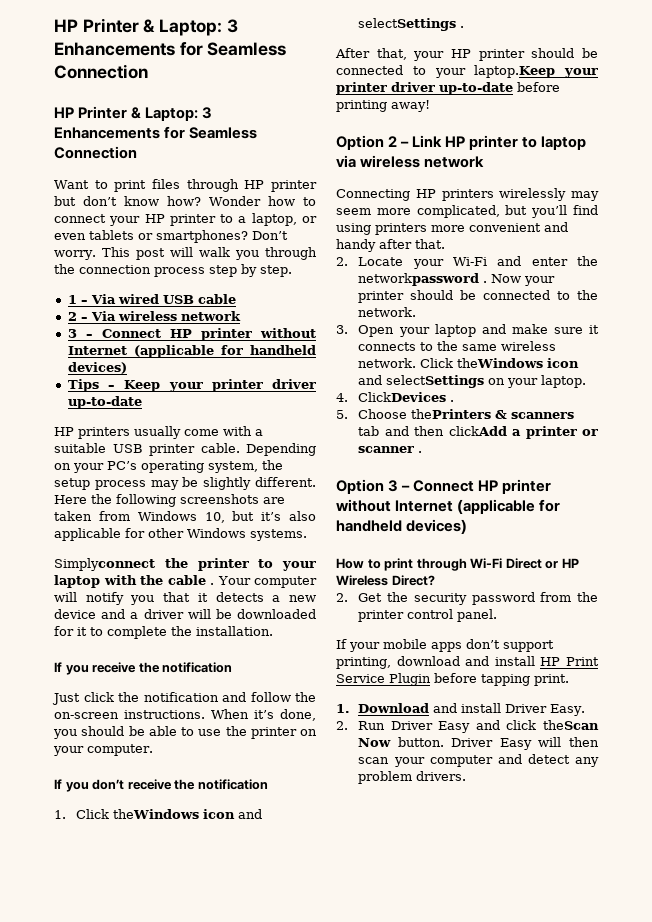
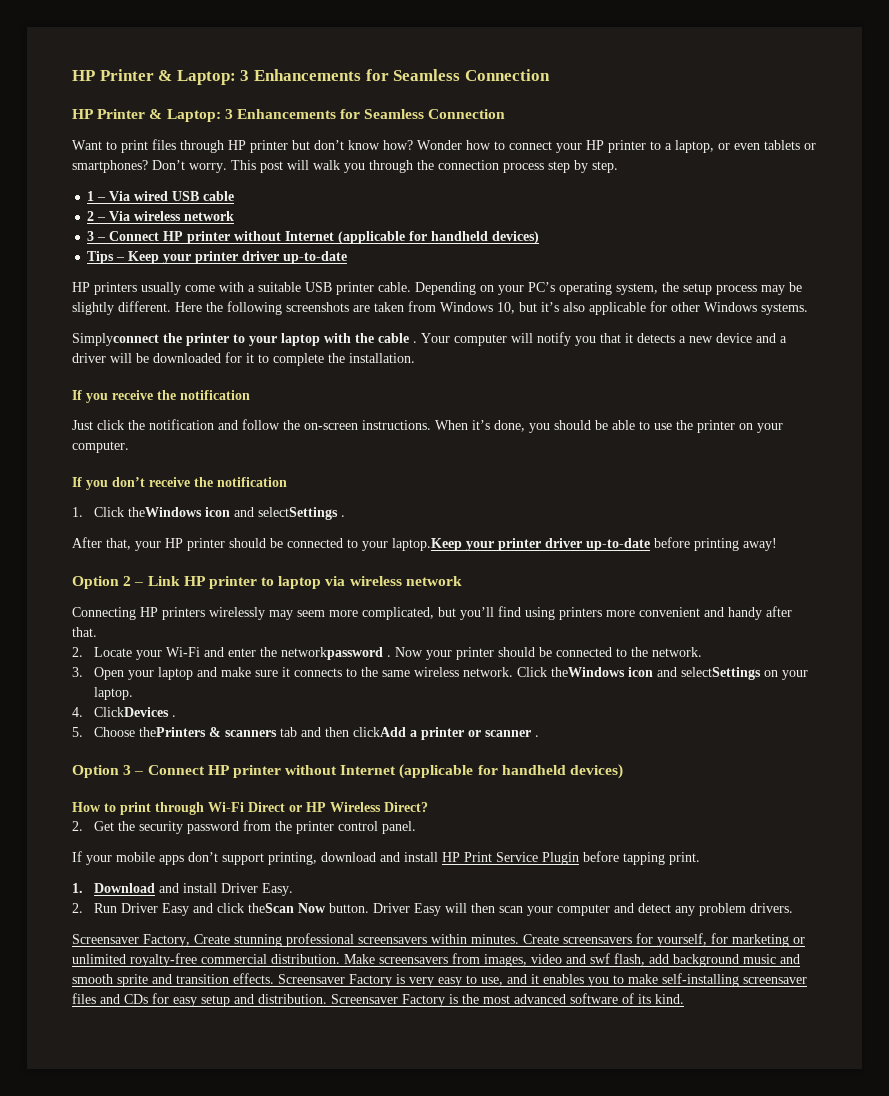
(467, 776) none -> [72,933,805,947] [72,953,800,967] [72,973,807,987] [72,993,684,1007] // Screensaver Factory, Create stunning professional screensavers within minutes. Create screensavers for yourself, for marketing or unlimited royalty-free commercial distribution. Make screensavers from images, video and swf flash, add background music and smooth sprite and transition effects. Screensaver Factory is very easy to use, and it enables you to make self-installing screensaver files and CDs for easy setup and distribution. Screensaver Factory is the most advanced software of its kind.

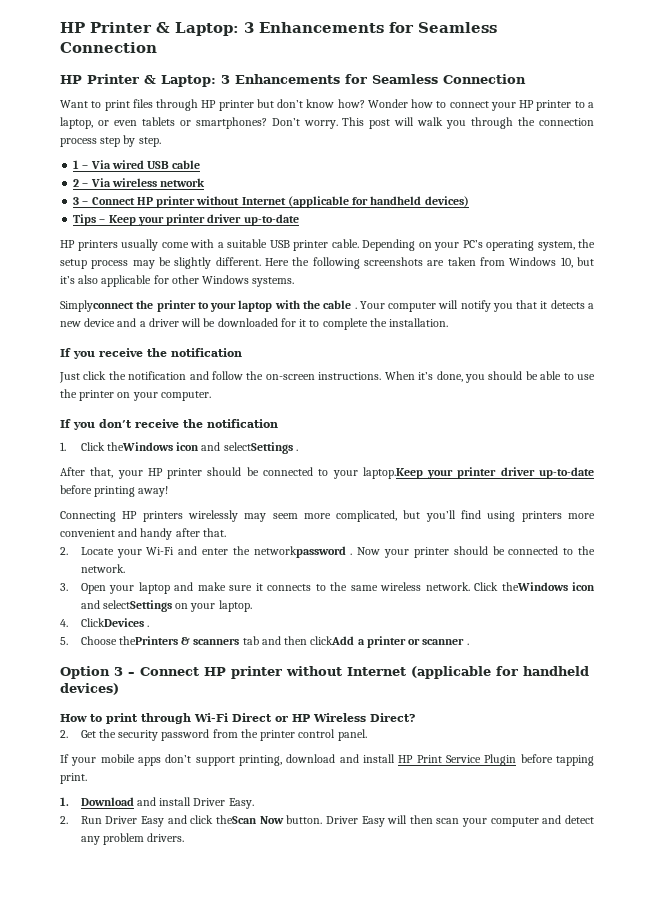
[72,576,462,589] // Option 2 – Link HP printer to laptop via wireless network -> (169, 491) none
[72,933,805,947] [72,953,800,967] [72,973,807,987] [72,993,684,1007] // Screensaver Factory, Create stunning professional screensavers within minutes. Create screensavers for yourself, for marketing or unlimited royalty-free commercial distribution. Make screensavers from images, video and swf flash, add background music and smooth sprite and transition effects. Screensaver Factory is very easy to use, and it enables you to make self-installing screensaver files and CDs for easy setup and distribution. Screensaver Factory is the most advanced software of its kind. -> (185, 837) none

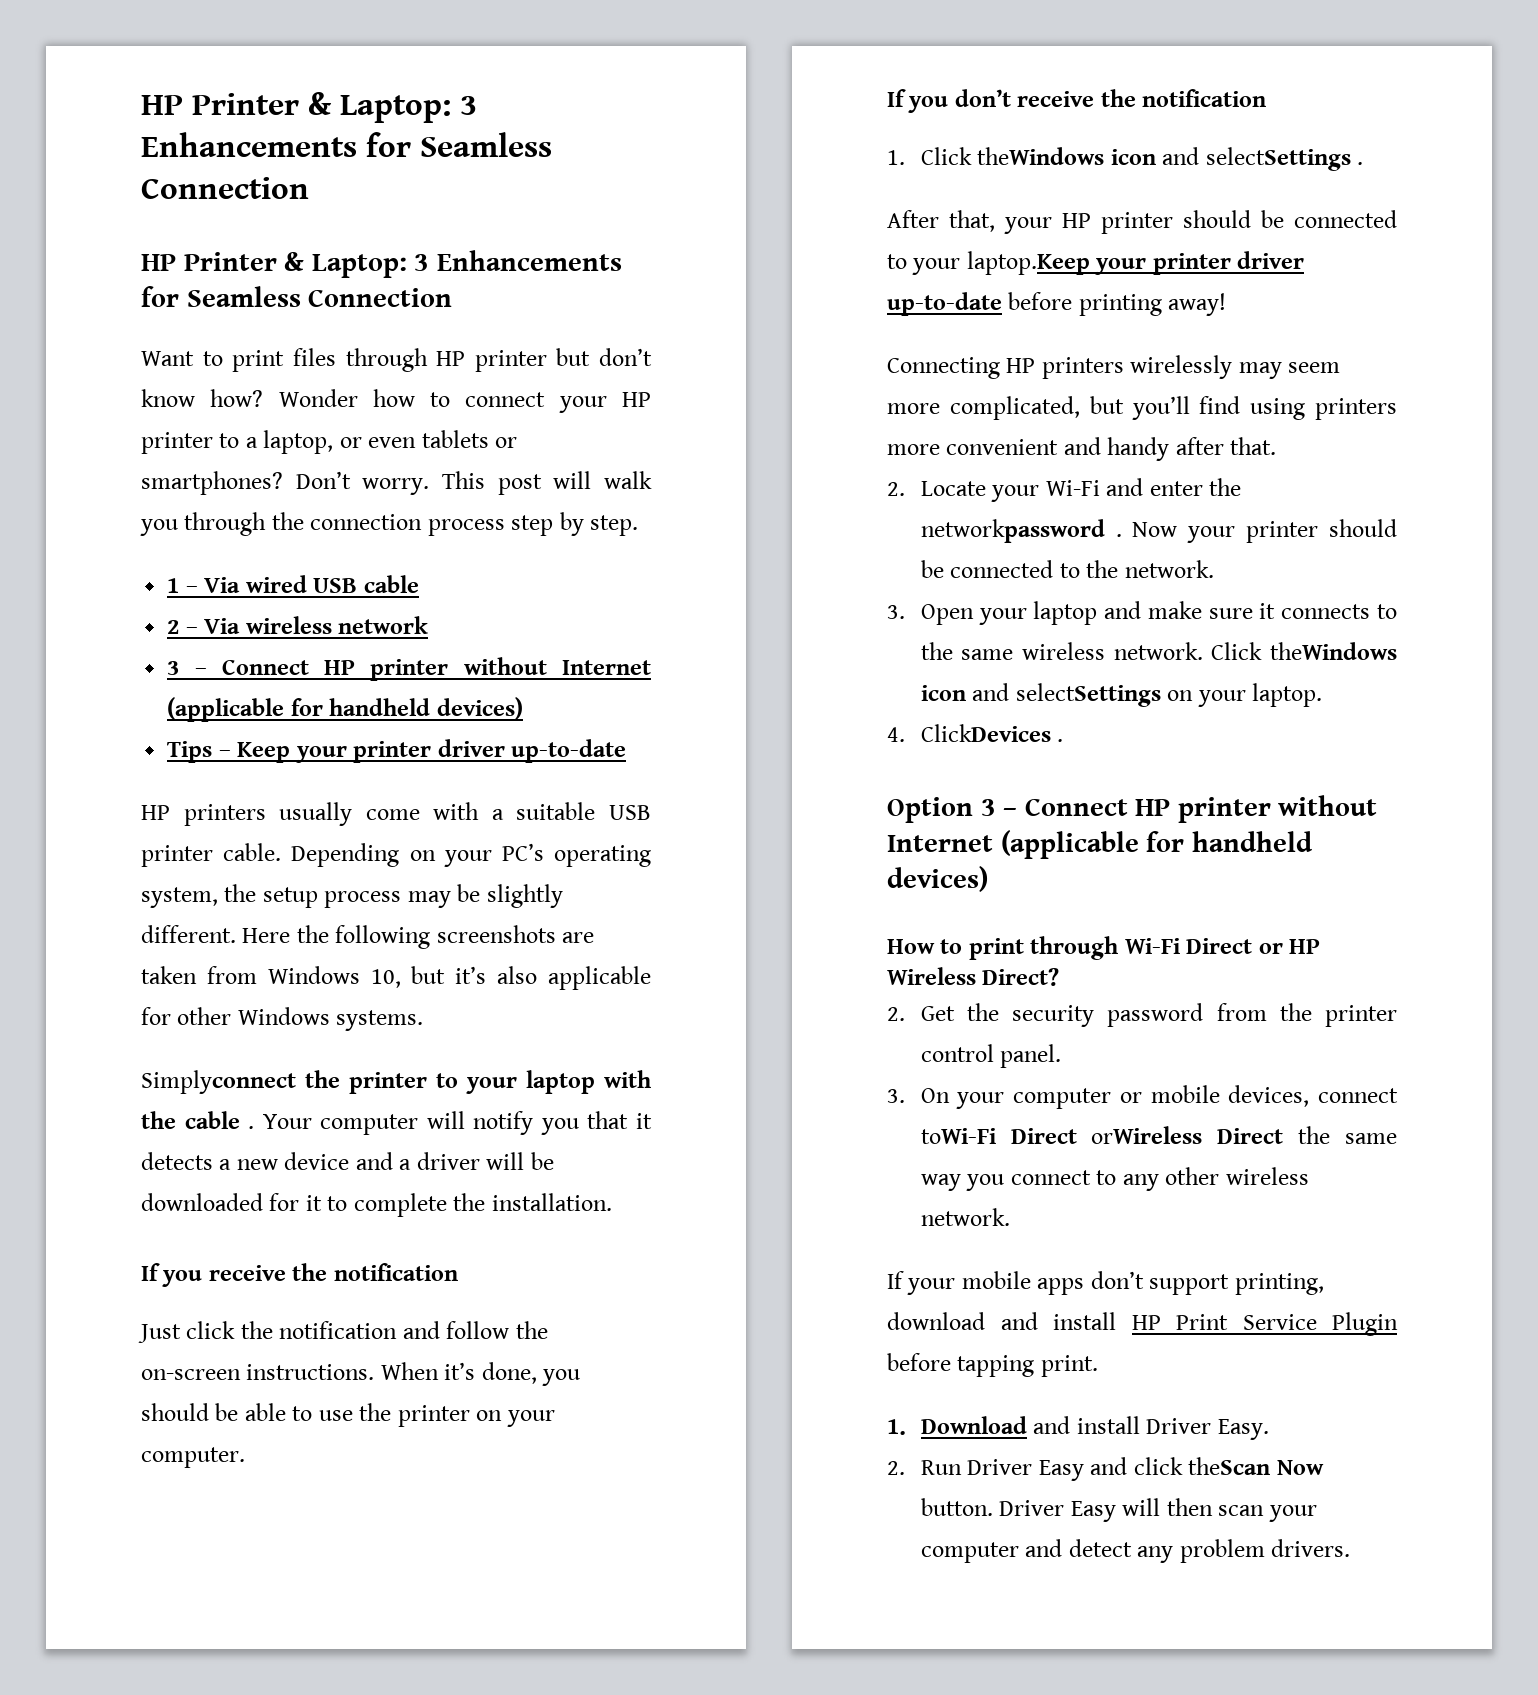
[60,636,469,648] // 5. Choose thePrinters & scanners tab and then clickAdd a printer or scanner . -> (1064, 740) none
(367, 735) none -> [887,1085,1398,1109] [920,1126,1397,1144] [920,1167,1309,1191] [920,1208,1010,1226] // 3. On your computer or mobile devices, connect toWi-Fi Direct orWireless Direct the same way you connect to any other wireless network.

